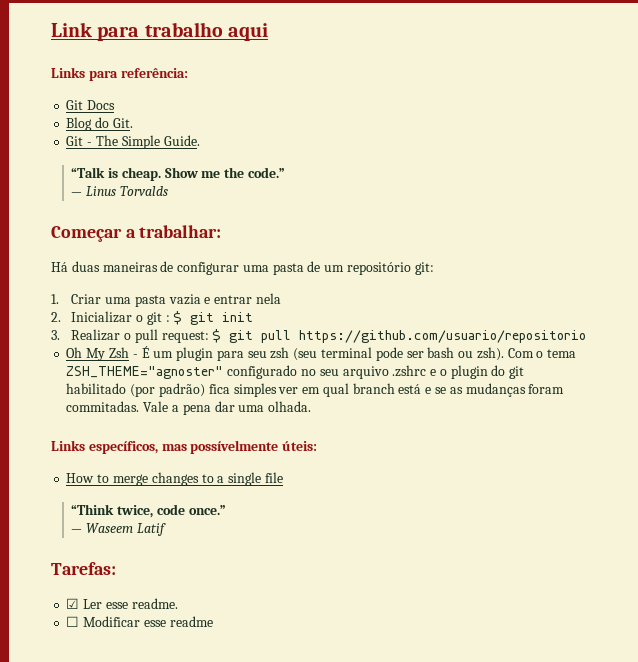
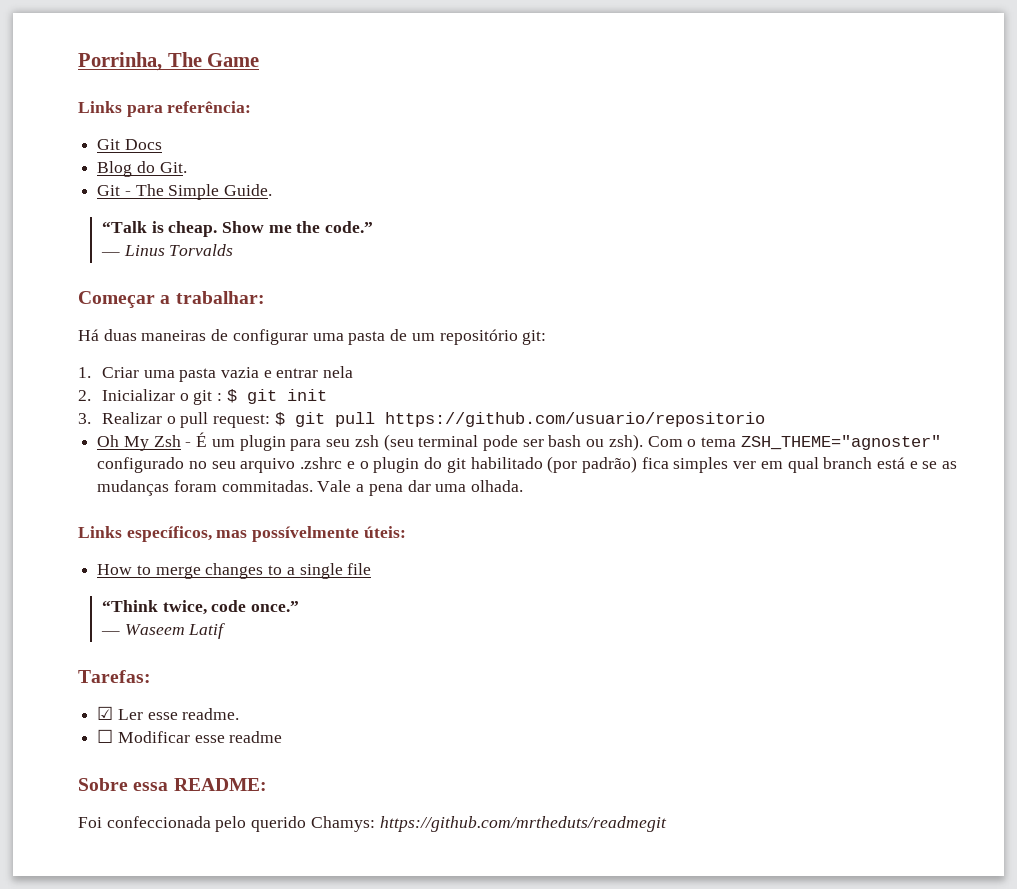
[51,22,268,41] Link para trabalho aqui -> [78,52,260,71] Porrinha, The Game
(213, 621) none -> [78,778,267,791] [78,816,667,832] // Sobre essa README: // Foi confeccionada pelo querido Chamys: https://github.com/mrtheduts/readmegit

